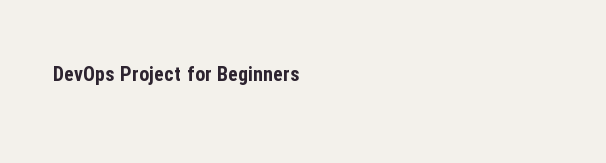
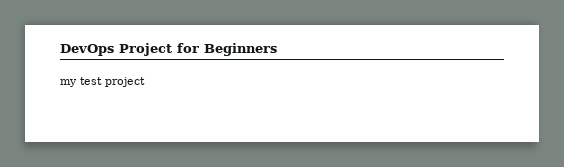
(301, 75) none -> [60,77,145,87] // my test project

